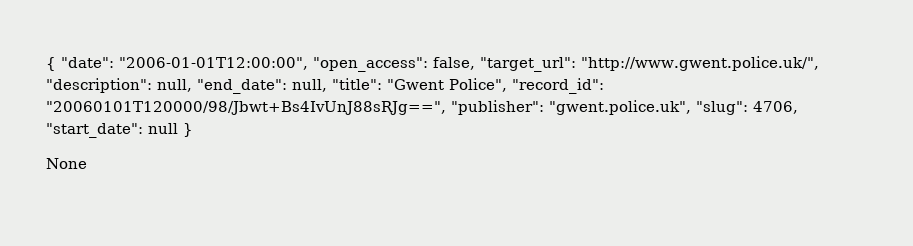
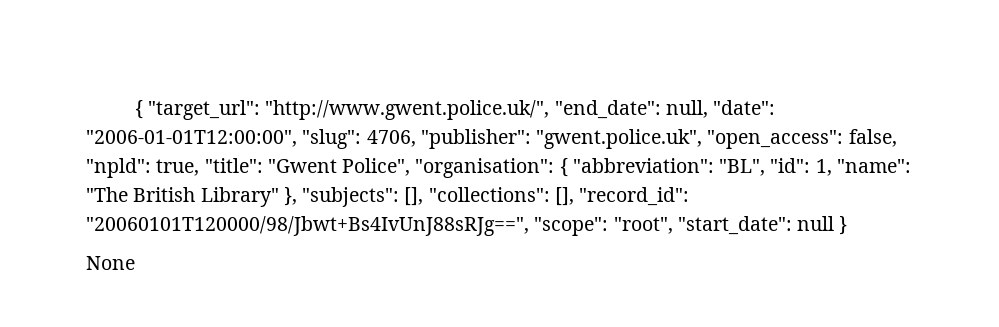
[46,56,819,72] [46,78,604,94] [46,100,798,115] { "date": "2006-01-01T12:00:00", "open_access": false, "target_url": "http://www.gwent.police.uk/", "description": null, "end_date": null, "title": "Gwent Police", "record_id": "20060101T120000/98/Jbwt+Bs4IvUnJ88sRJg==", "publisher": "gwent.police.uk", "slug": 4706, -> [134,100,776,120] [86,129,897,149] [86,158,911,178] [86,187,690,207] [86,216,673,236] { "target_url": "http://www.gwent.police.uk/", "end_date": null, "date": "2006-01-01T12:00:00", "slug": 4706, "publisher": "gwent.police.uk", "open_access": false, "npld": true, "title": "Gwent Police", "organisation": { "abbreviation": "BL", "id": 1, "name": "The British Library" }, "subjects": [], "collections": [], "record_id": "20060101T120000/98/Jbwt+Bs4IvUnJ88sRJg==", "scope": "root",

